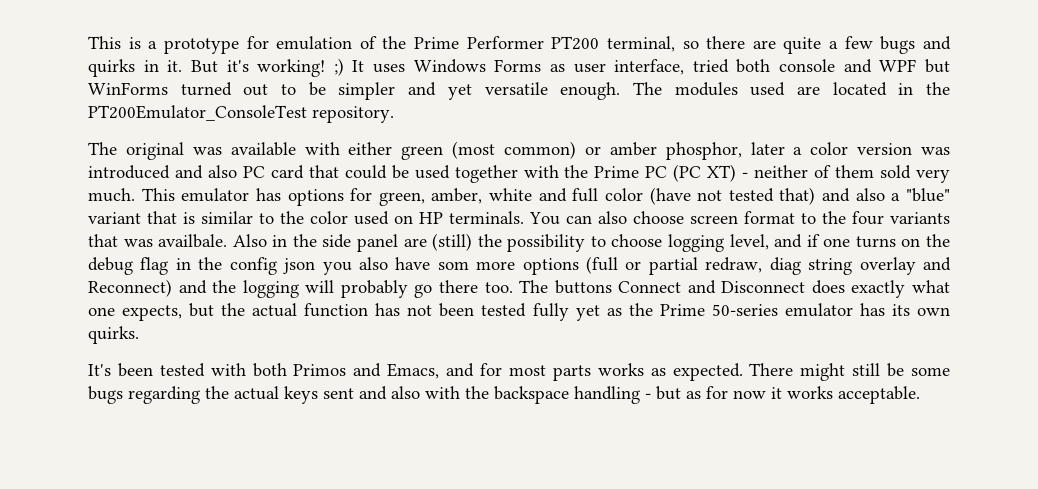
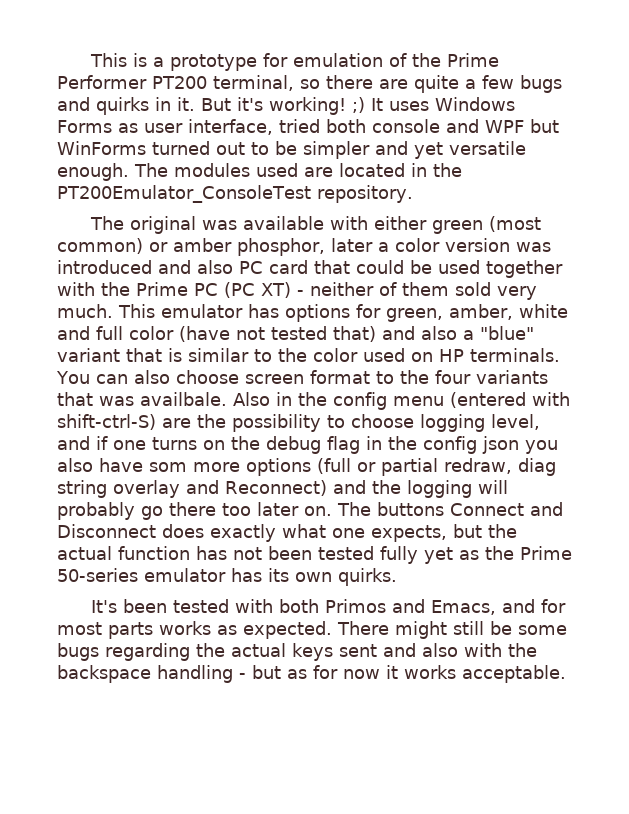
[322,233,473,252] side panel are (still) -> [333,392,570,410] [57,414,191,430] config menu (entered with shift-ctrl-S) are
[484,282,513,293] too. -> [222,502,332,516] too later on.

